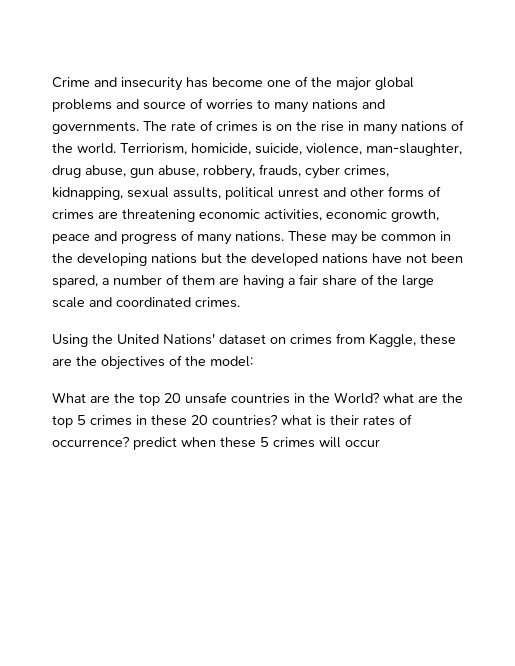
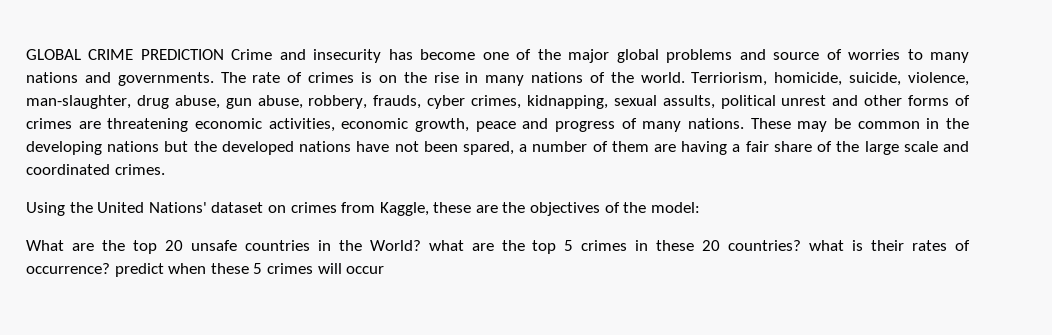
(52, 82) none -> [26,49,224,60] GLOBAL CRIME PREDICTION

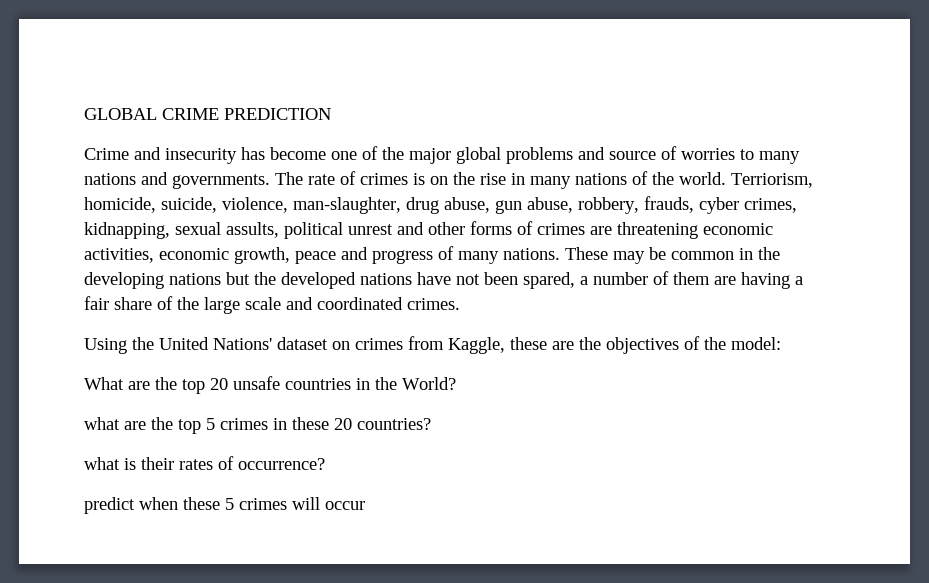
(224, 54) none -> (331, 114) //
(421, 245) none -> (456, 383) //
(802, 245) none -> (431, 424) //
(110, 268) none -> (325, 464) //

